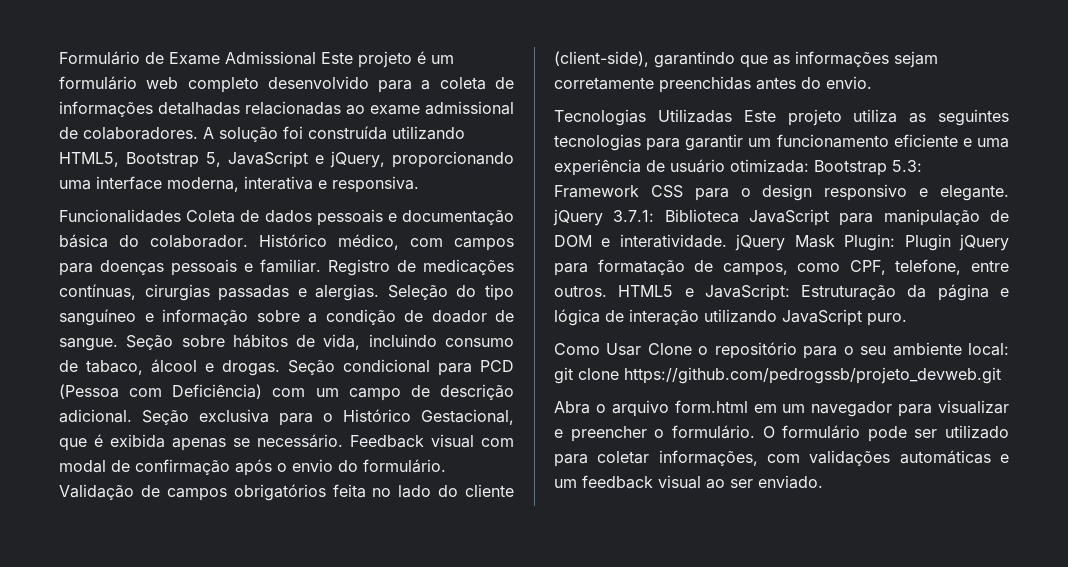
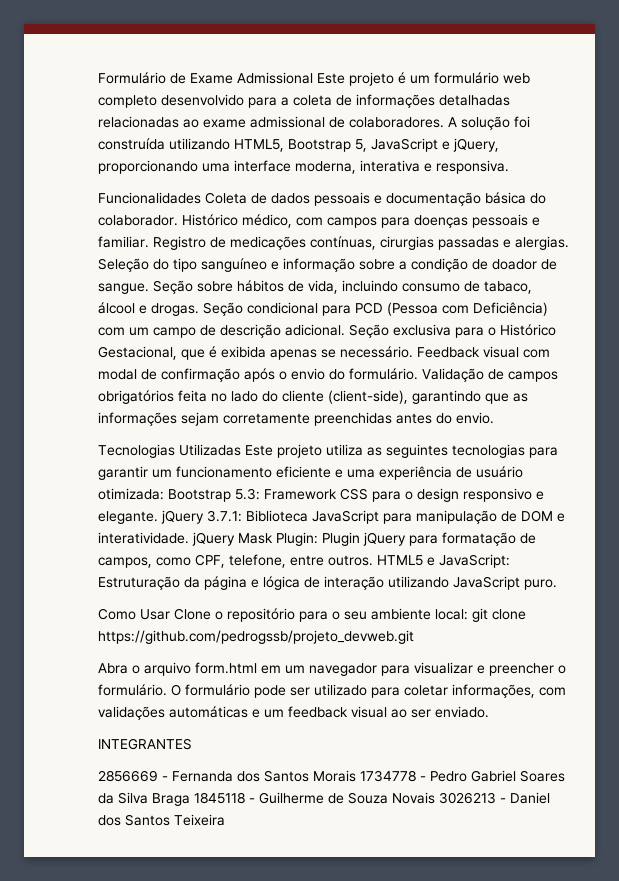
(823, 482) none -> [98,738,192,750] [98,770,565,782] [98,792,550,806] [98,814,225,826] // INTEGRANTES // 2856669 - Fernanda dos Santos Morais 1734778 - Pedro Gabriel Soares da Silva Braga 1845118 - Guilherme de Souza Novais 3026213 - Daniel dos Santos Teixeira

